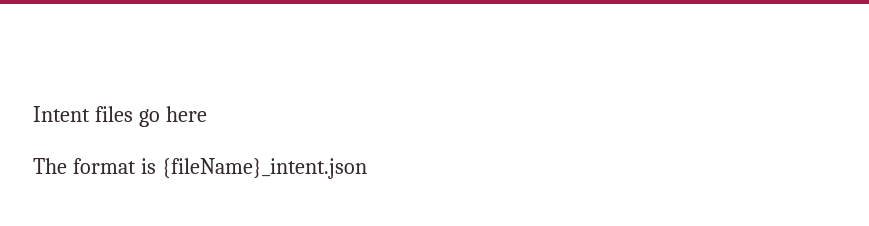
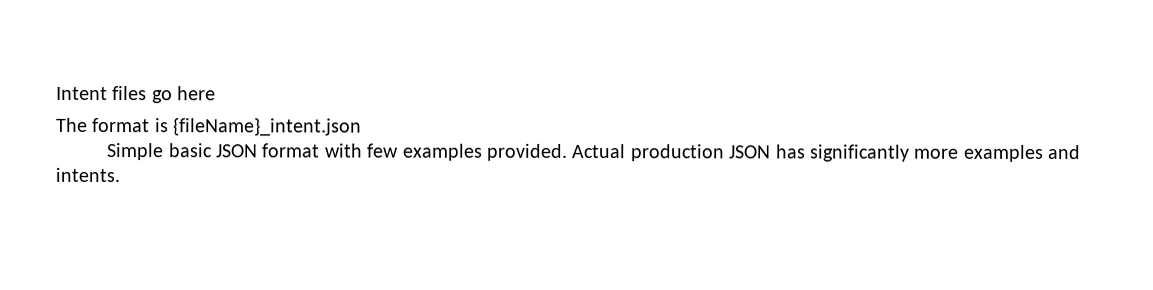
(367, 168) none -> [106,143,1082,162] [55,167,120,183] // Simple basic JSON format with few examples provided. Actual production JSON has significantly more examples and intents.

